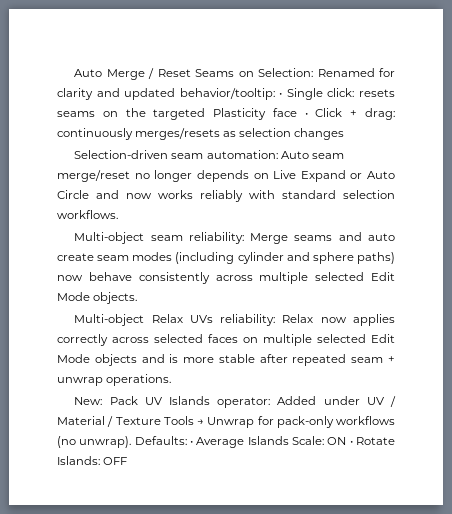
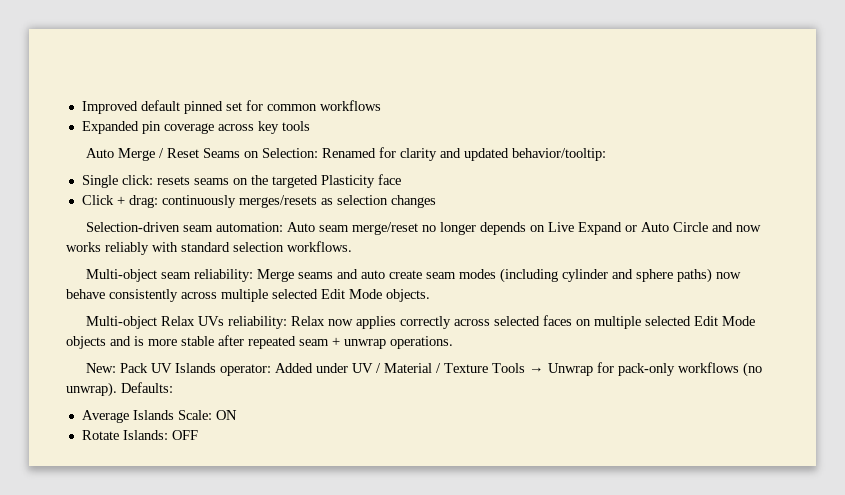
(74, 73) none -> [81,100,381,114] [81,121,310,134] Improved default pinned set for common workflows // Expanded pin coverage across key tools //
[279,93,283,97] • -> (607, 154) //
[304,113,308,117] • -> (401, 179) //
[189,441,193,445] • -> (173, 387) //
[349,441,353,445] • -> (237, 415) //

